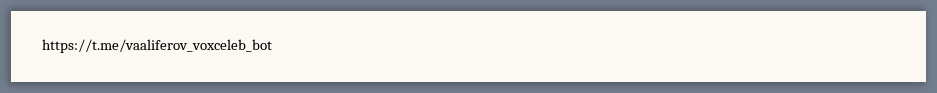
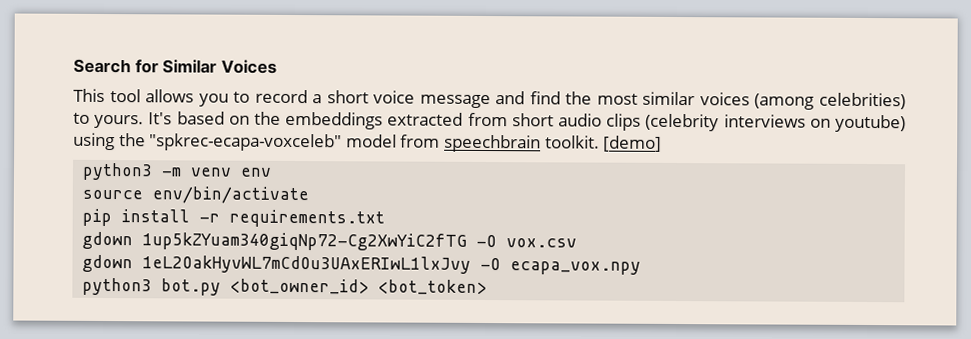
[42,39,272,53] https://t.me/vaaliferov_voxceleb_bot -> [73,58,277,74] [73,88,906,110] [73,111,907,133] [73,132,663,153] [82,162,273,181] [82,186,310,205] [82,208,386,228] [82,231,578,251] [82,254,642,275] [82,277,488,296] Search for Similar Voices // This tool allows you to record a short voice message and find the most similar voices (among celebrities) to yours. It's based on the embeddings extracted from short audio clips (celebrity interviews on youtube) using the "spkrec-ecapa-voxceleb" model from speechbrain toolkit. [demo] // python3 -m venv env // source env/bin/activate // pip install -r requirements.txt // gdown 1up5kZYuam340giqNp72-Cg2XwYiC2fTG -O vox.csv // gdown 1eL2OakHyvWL7mCdOu3UAxERIwL1lxJvy -O ecapa_vox.npy // python3 bot.py <bot_owner_id> <bot_token>

